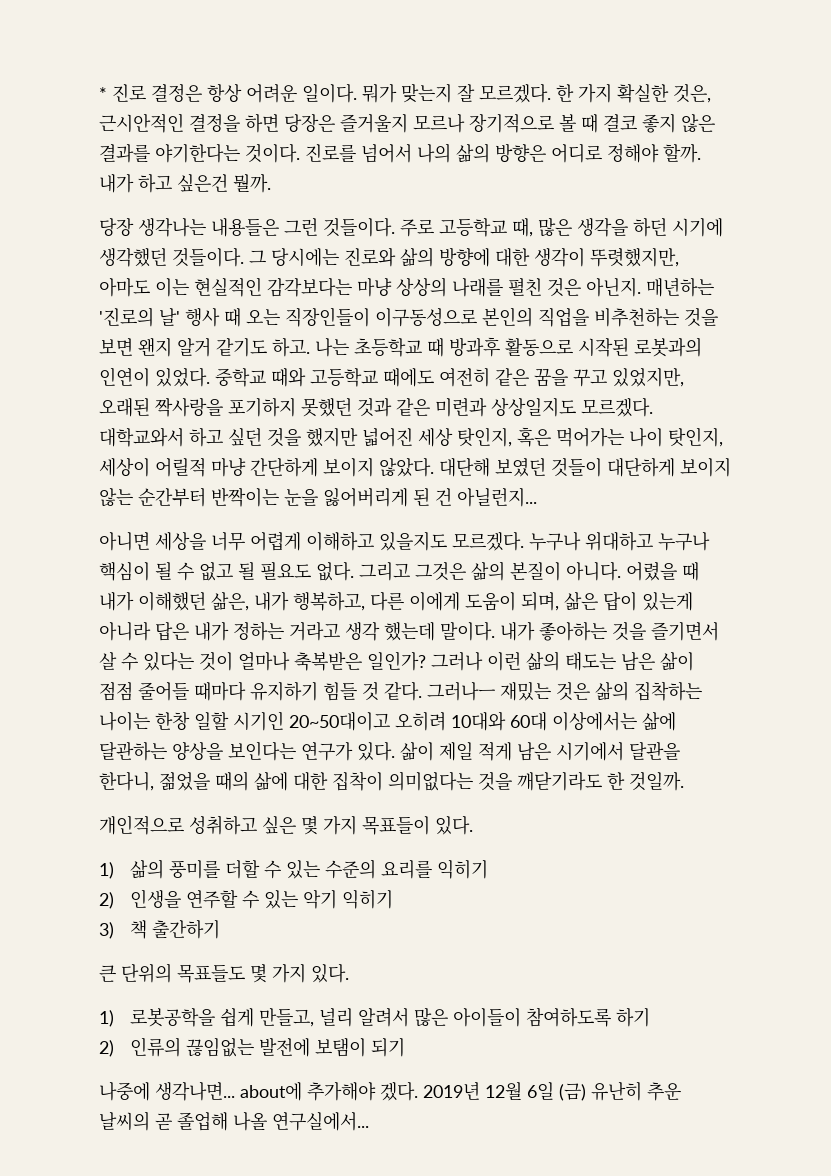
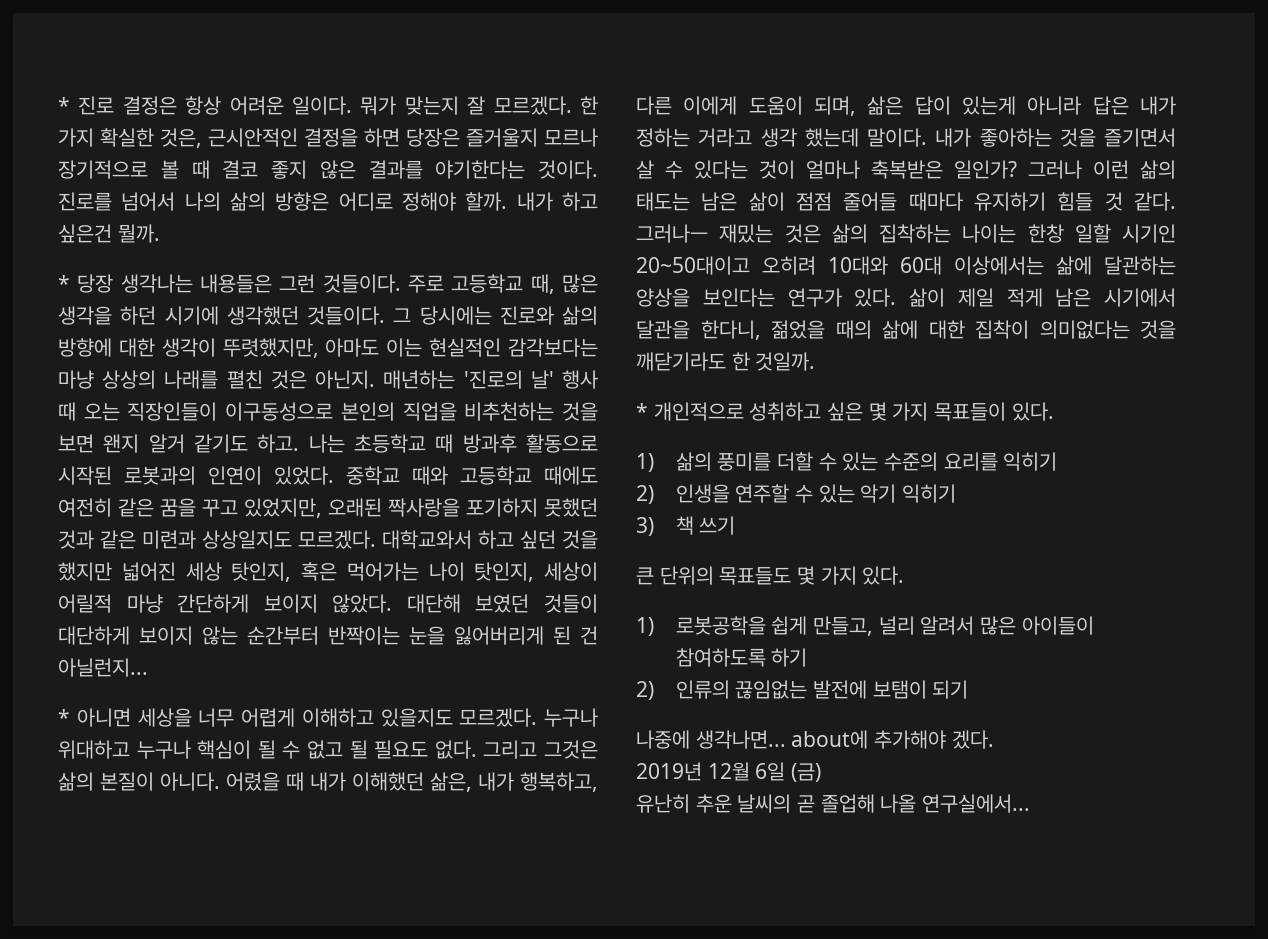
(271, 183) none -> [58,275,70,291] *
(537, 497) none -> [58,709,70,725] *
(684, 781) none -> [636,403,648,419] *
[151,920,220,939] 출간하기 -> [699,516,736,535] 쓰기
(418, 1091) none -> (994, 739) //
(586, 1092) none -> (822, 772) //

